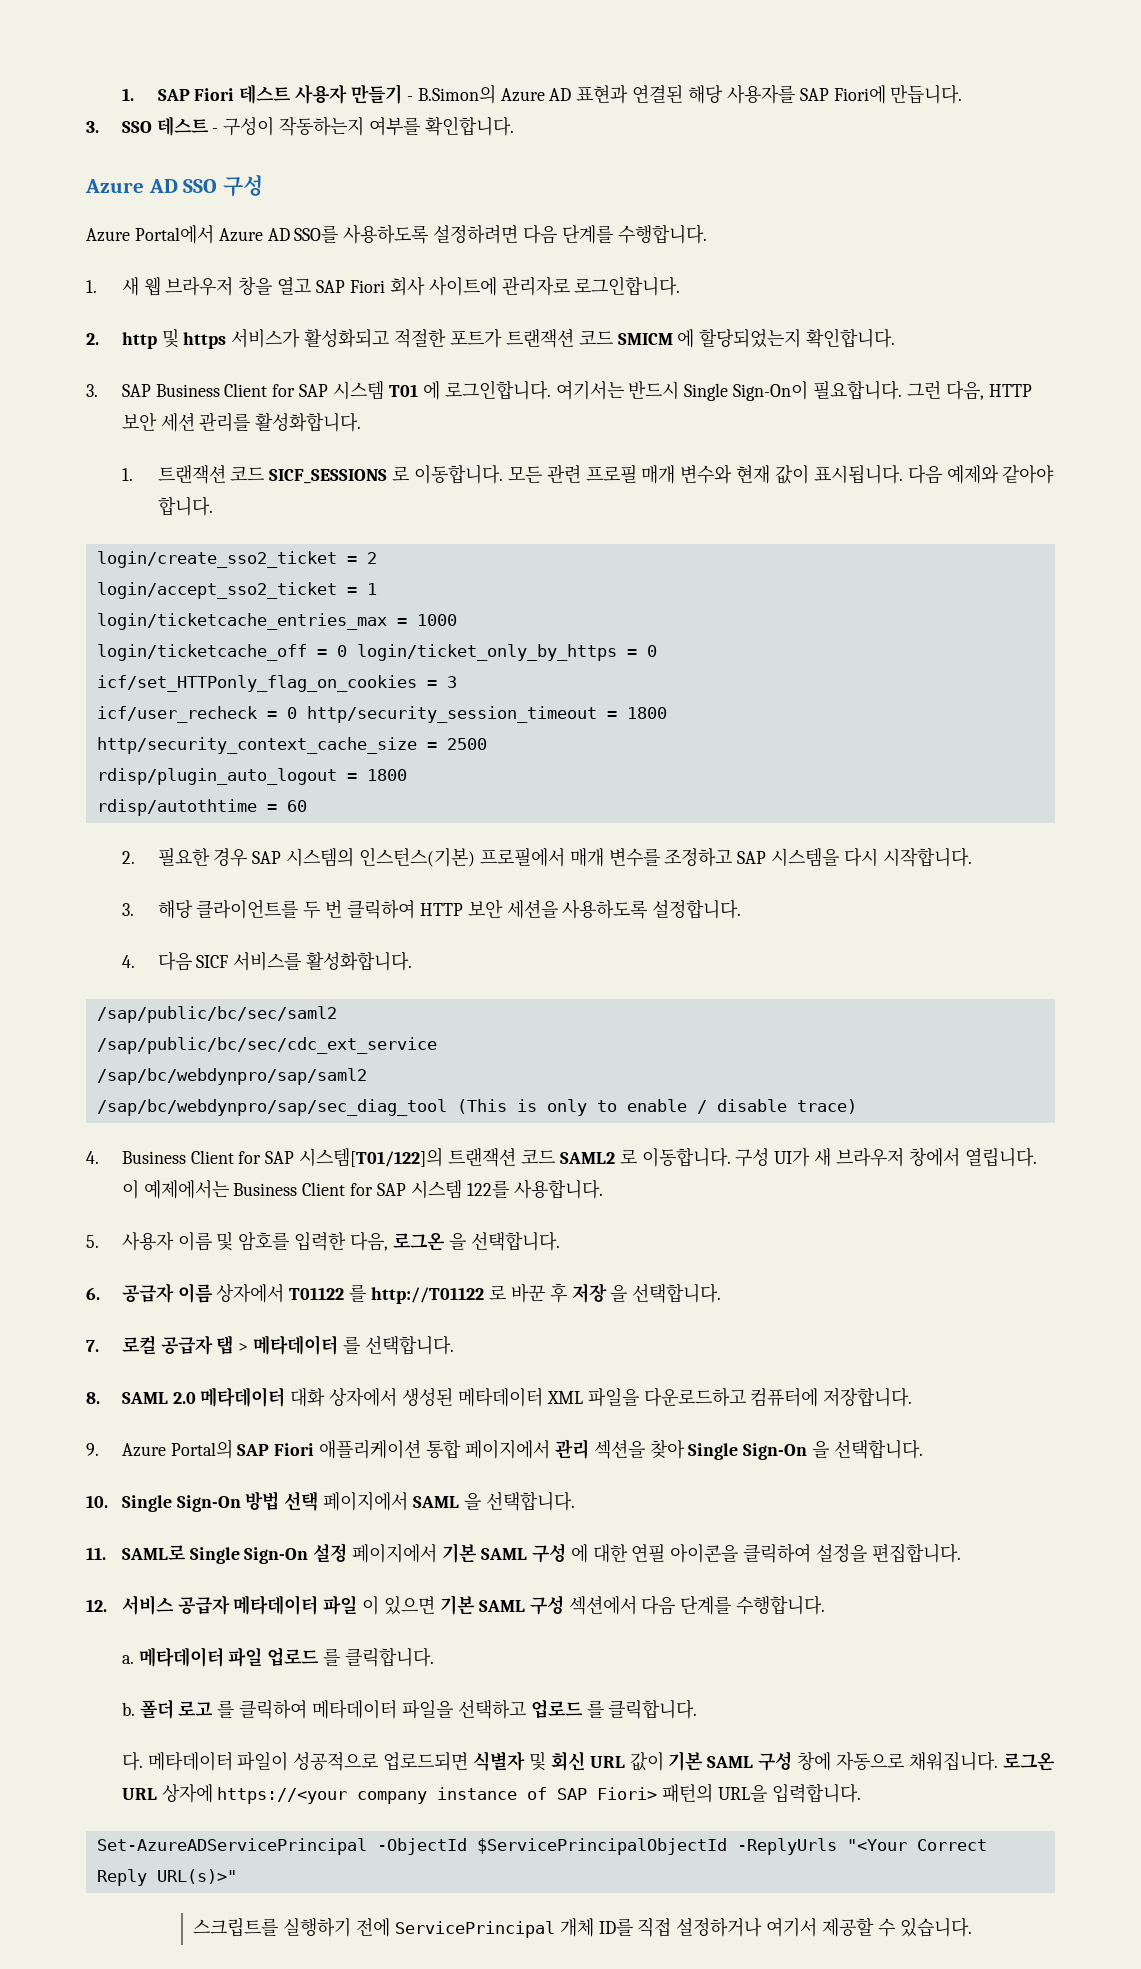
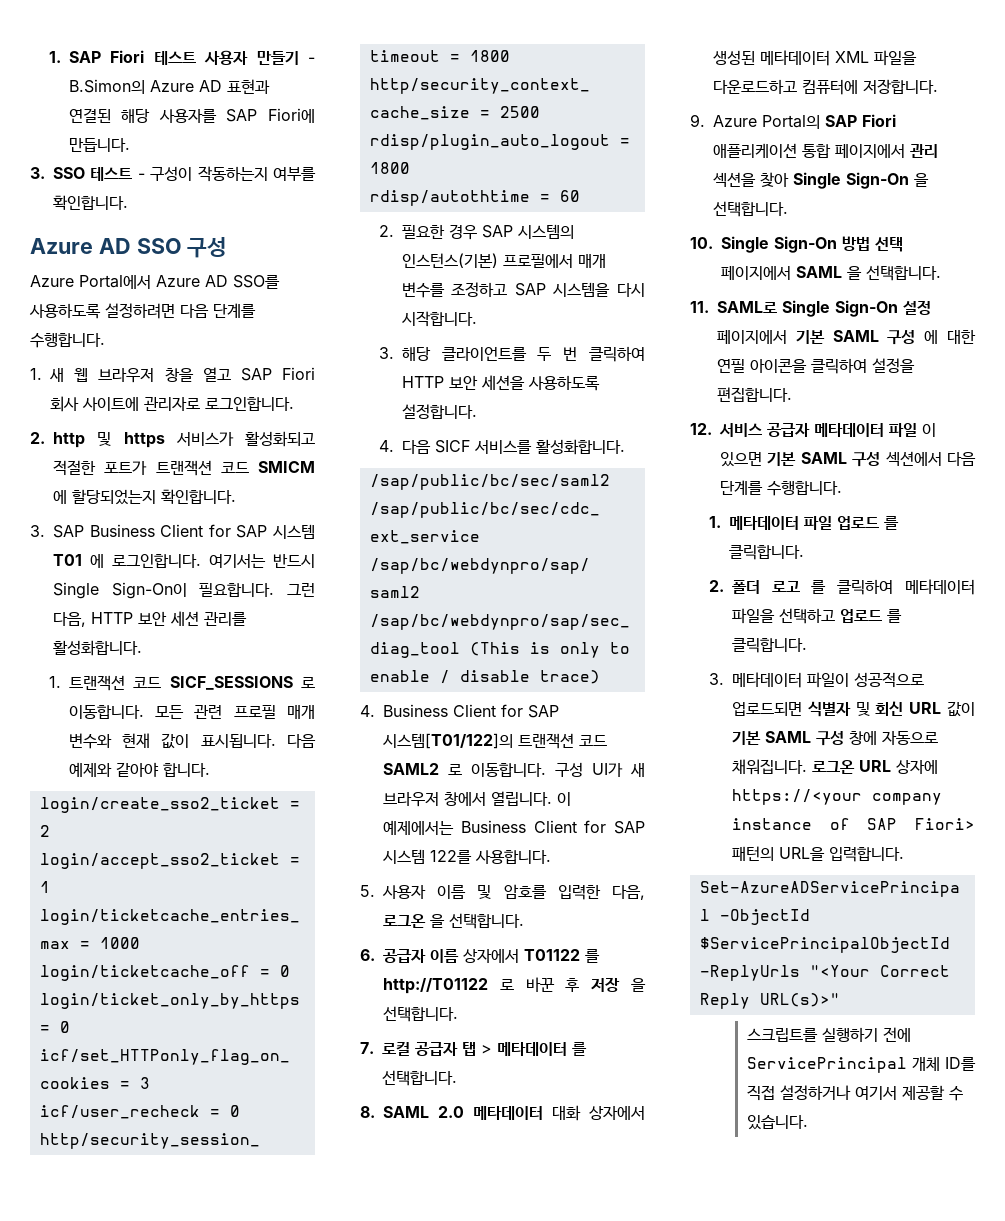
[121,1655,134,1664] a. -> [708,516,721,528] 1.
[121,1702,135,1716] b. -> [708,580,724,592] 2.
[121,1751,143,1771] 다. -> [708,673,724,685] 3.

